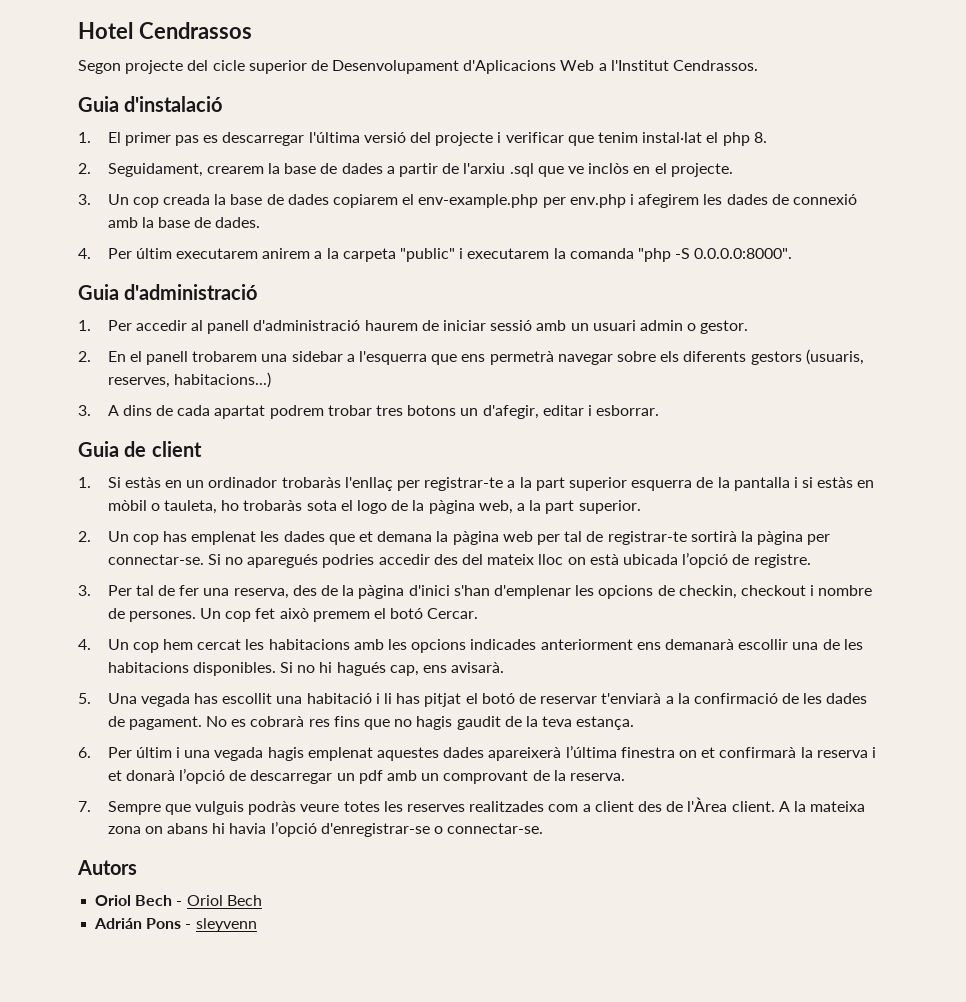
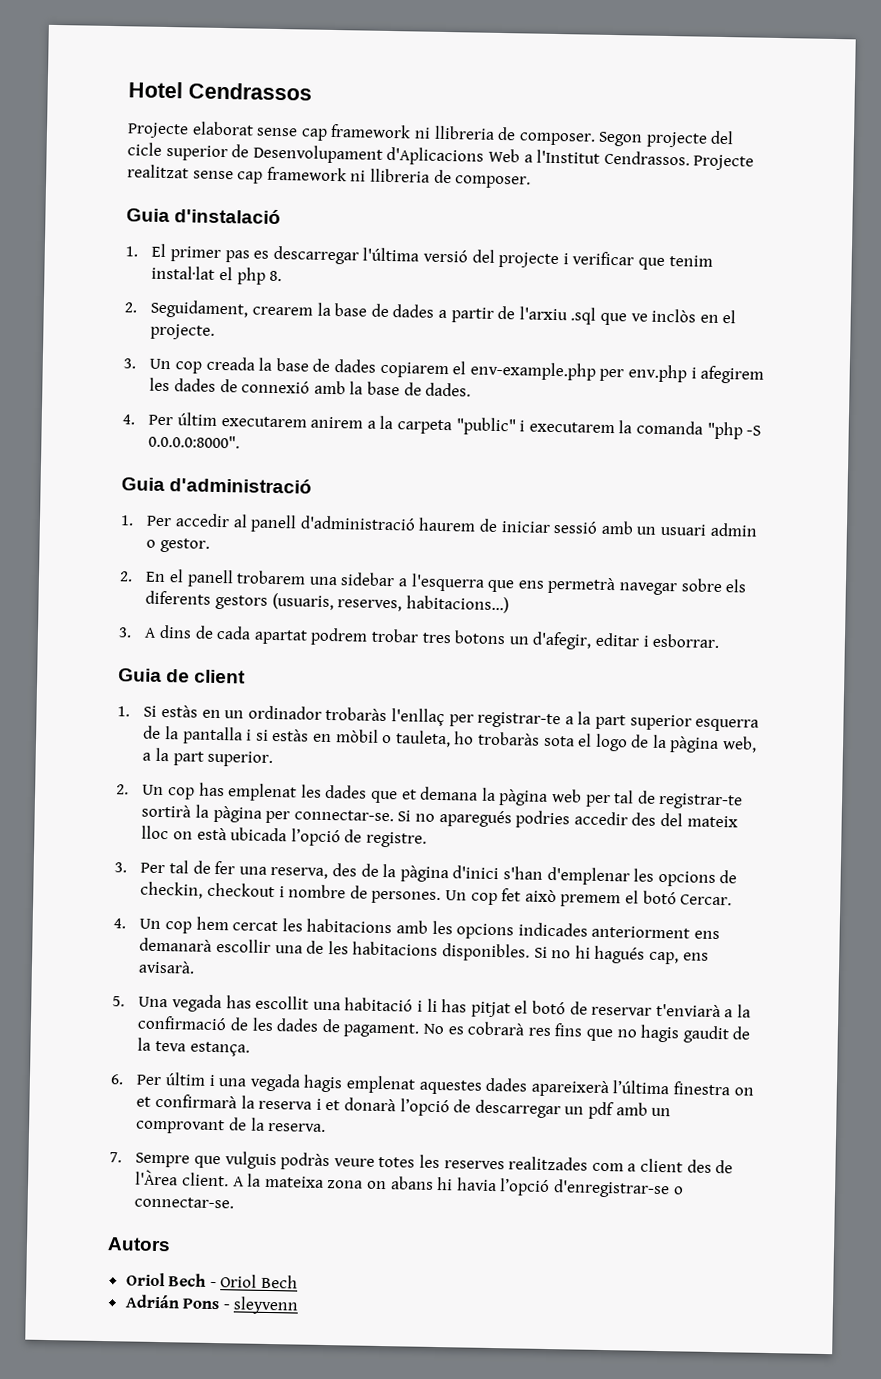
(252, 30) none -> [127,121,596,146] Projecte elaborat sense cap framework ni llibreria de composer.
(759, 65) none -> [693,154,755,171] [127,164,532,189] Projecte realitzat sense cap framework ni llibreria de composer.

